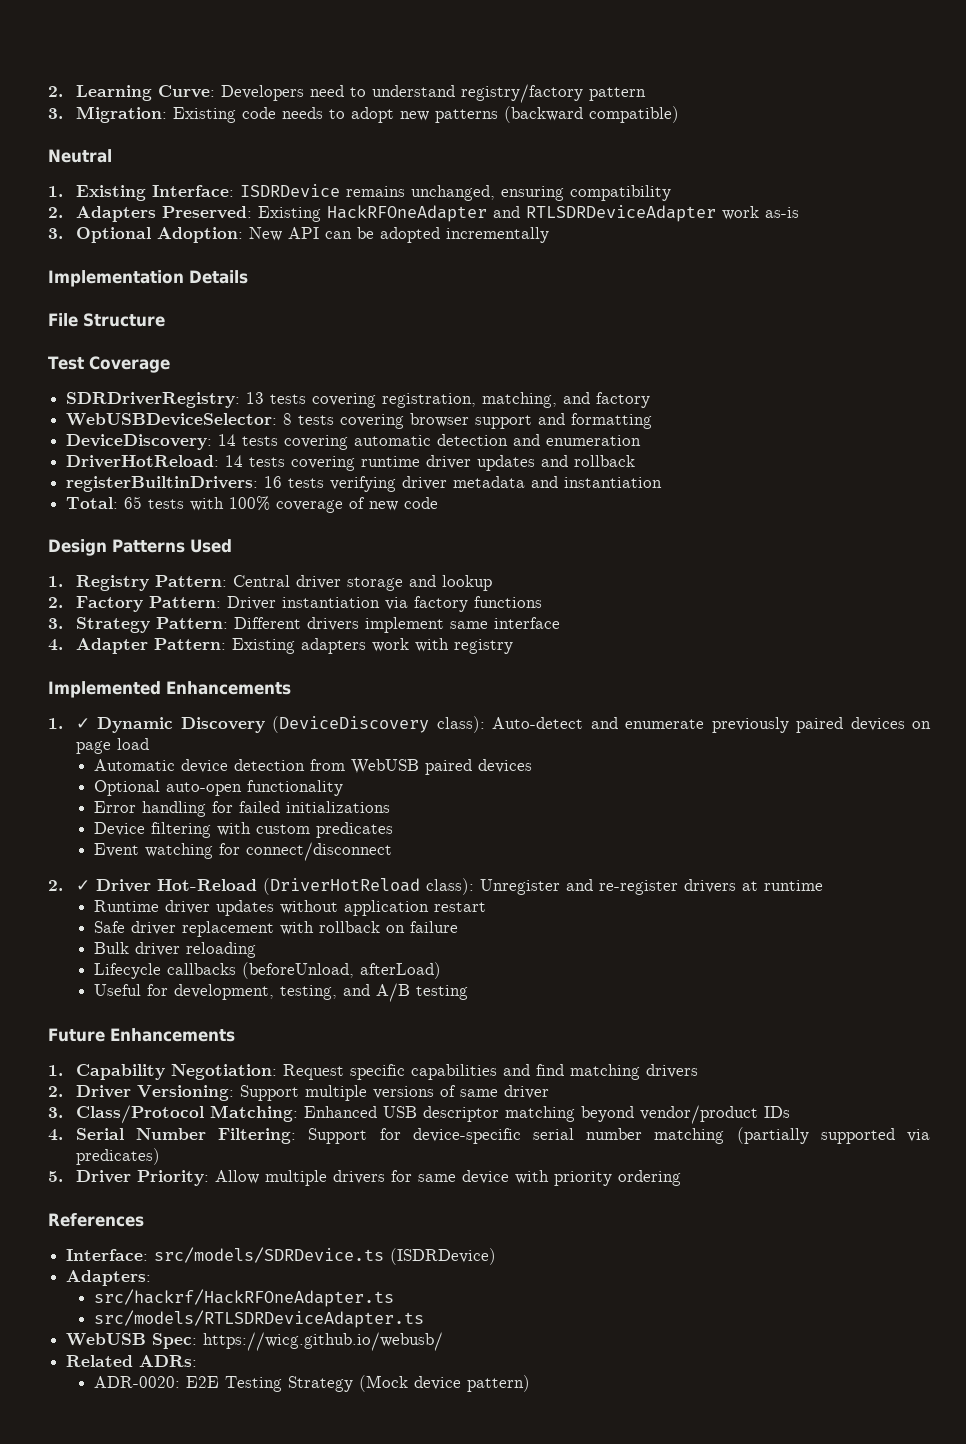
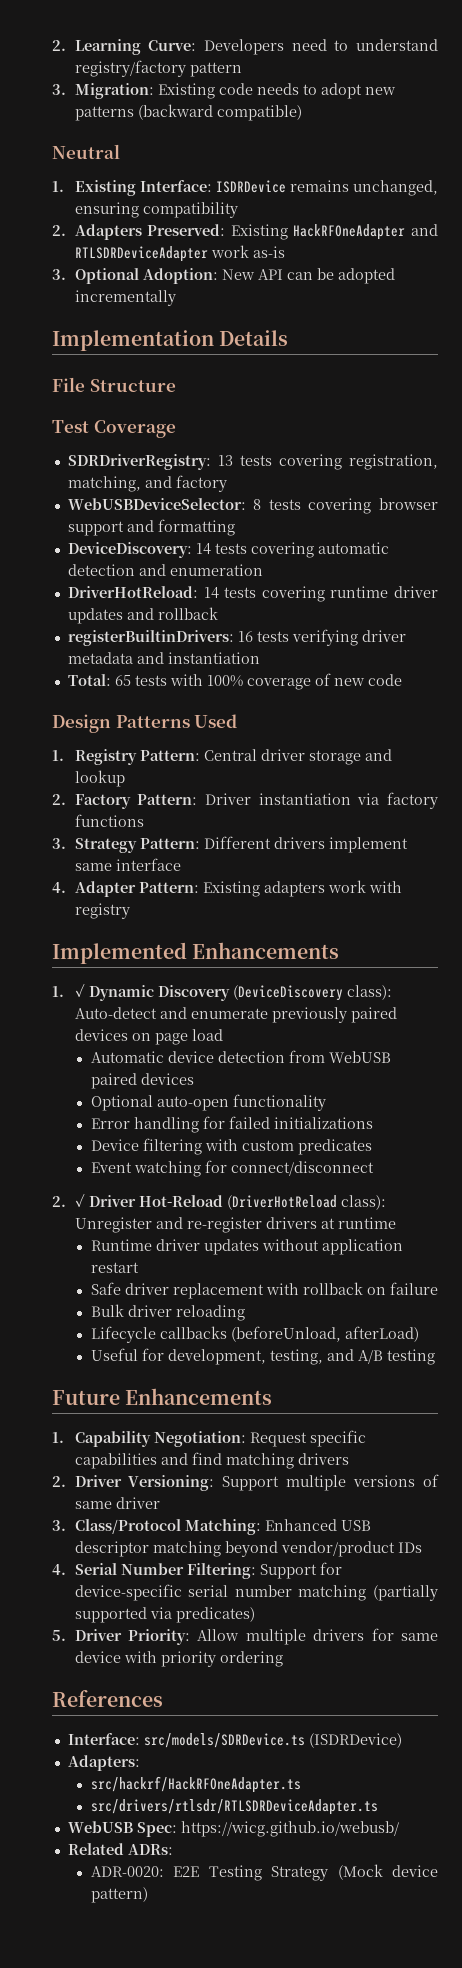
[93,1310,424,1328] src/models/RTLSDRDeviceAdapter.ts -> [90,1799,378,1815] src/drivers/rtlsdr/RTLSDRDeviceAdapter.ts

